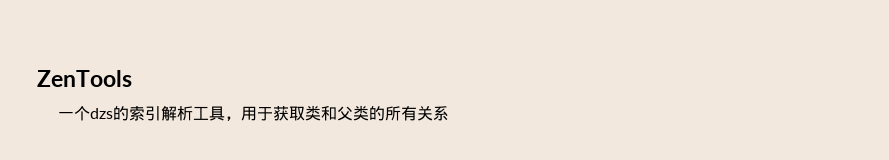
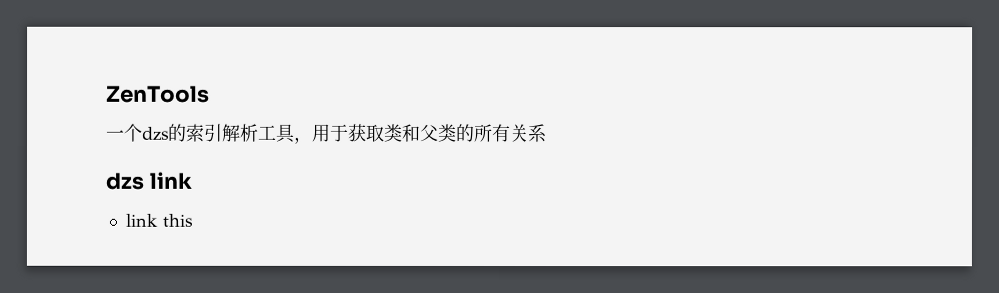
(450, 113) none -> [105,171,192,190] [124,213,193,227] // dzs link // link this

